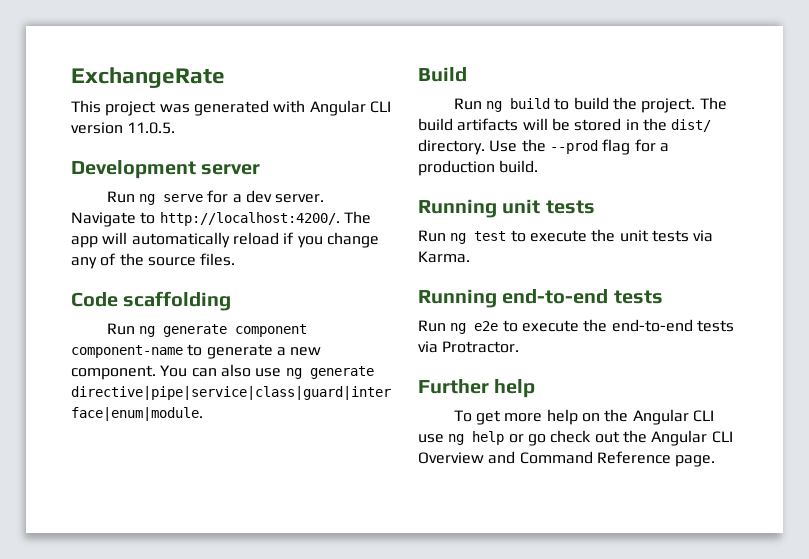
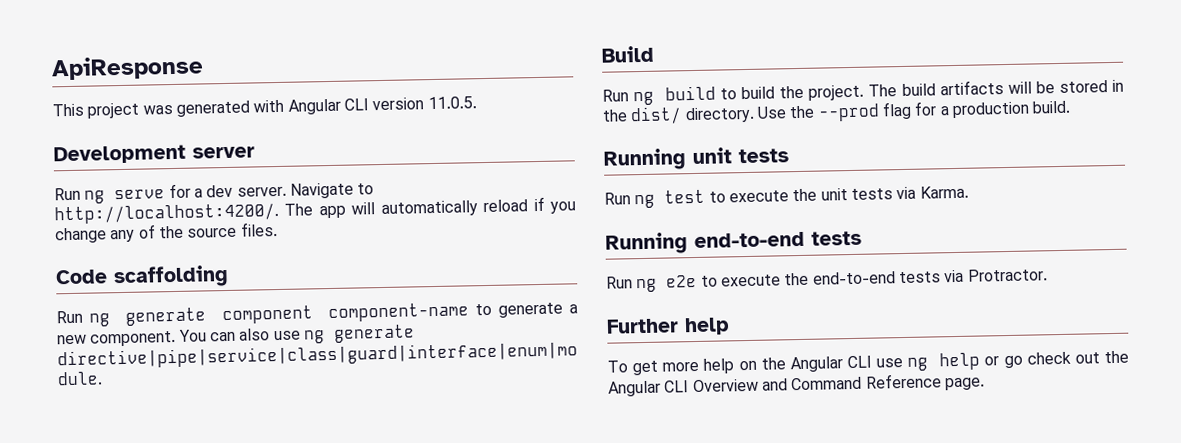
[71,67,225,88] ExchangeRate -> [51,55,204,81] ApiResponse

